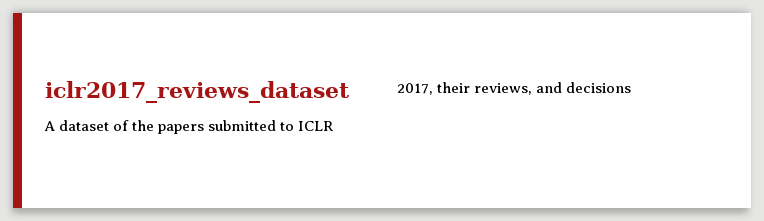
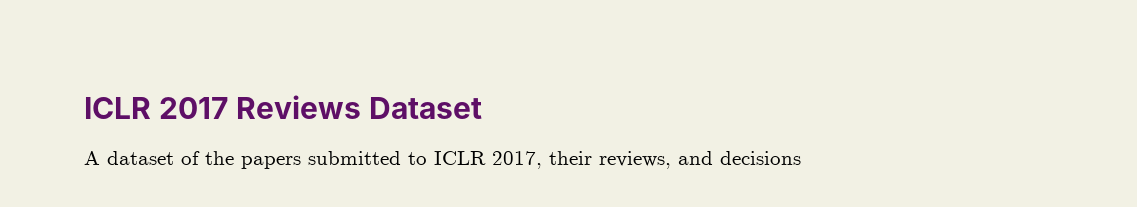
[45,81,350,103] iclr2017_reviews_dataset -> [84,95,483,119] ICLR 2017 Reviews Dataset

